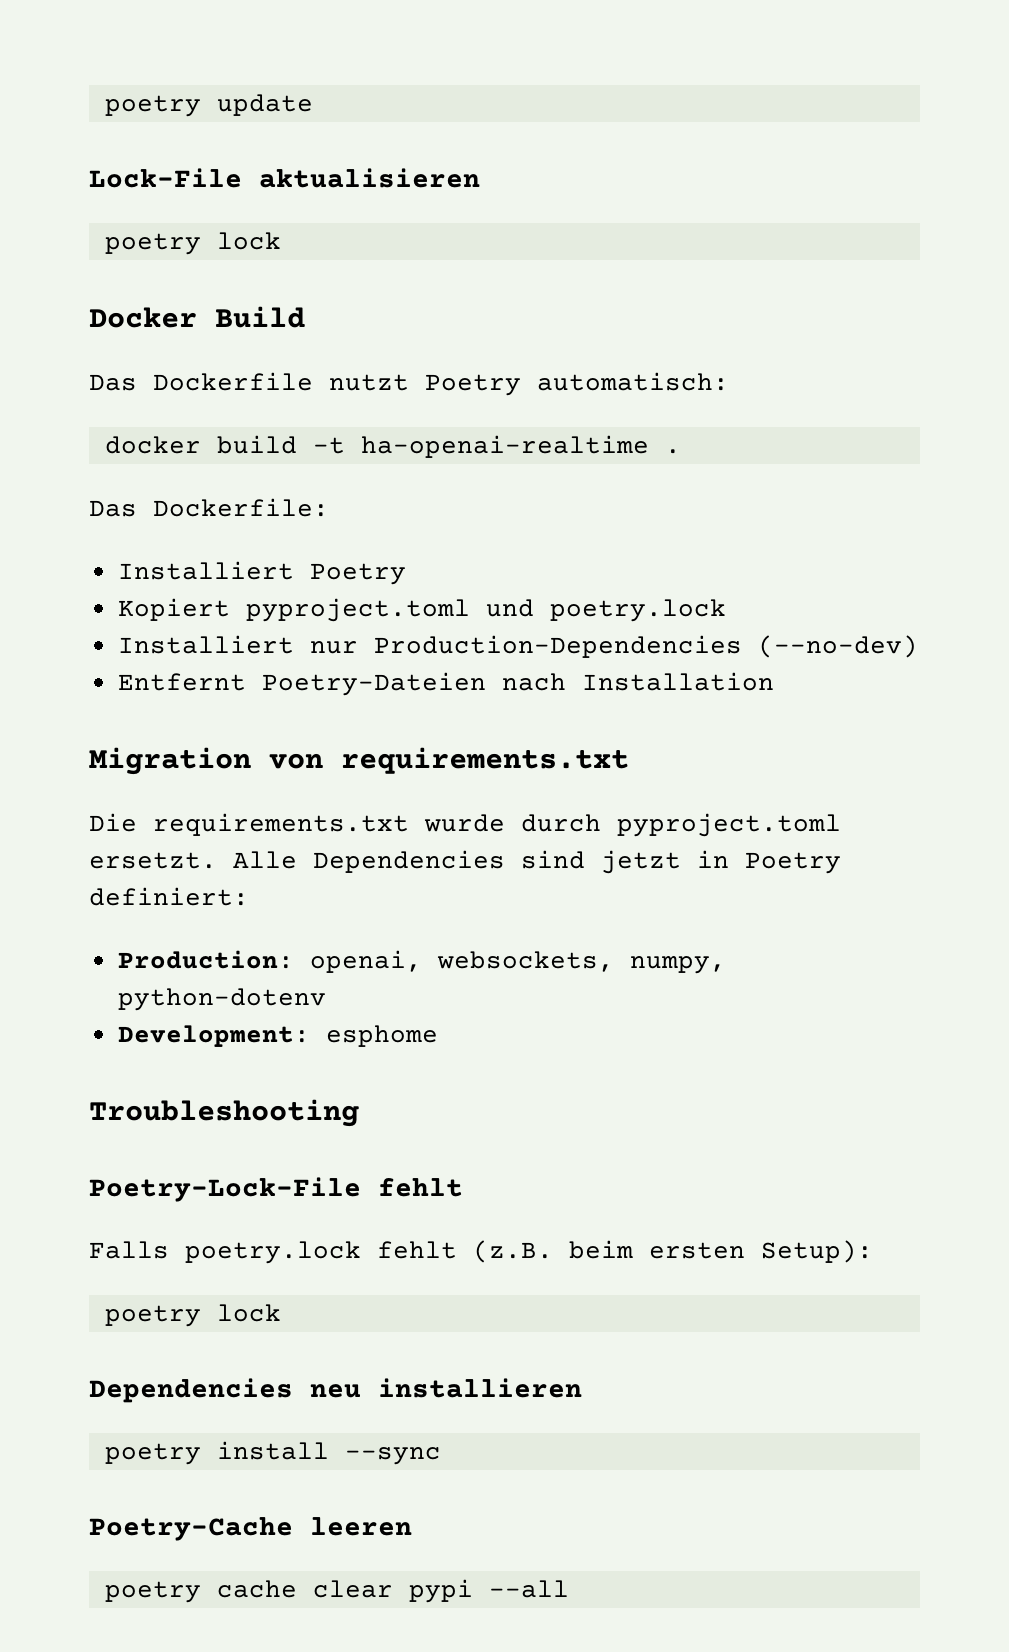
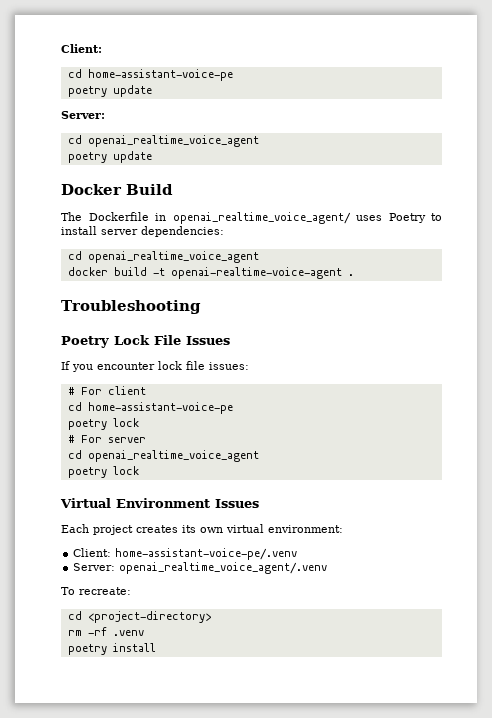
[104,94,313,117] [89,168,480,188] [104,232,281,255] [89,306,305,328] [89,372,729,396] [104,435,681,458] [89,498,329,517] [117,561,406,585] [117,598,726,622] [117,635,918,658] [117,672,774,696] [89,747,629,775] [89,813,841,837] [89,850,841,874] [89,887,249,906] [117,950,726,974] [117,988,326,1011] [117,1025,438,1047] [89,1099,359,1127] [89,1177,463,1202] [89,1240,873,1264] [104,1304,281,1327] [89,1378,582,1403] [104,1441,441,1465] [89,1517,412,1541] [104,1579,569,1603] poetry update // Lock-File aktualisieren // poetry lock // Docker Build // Das Dockerfile nutzt Poetry automatisch: // docker build -t ha-openai-realtime . // Das Dockerfile: // Installiert Poetry // Kopiert pyproject.toml und poetry.lock // Installiert nur Production-Dependencies (--no-dev) // Entfernt Poetry-Dateien nach Installation // Migration von requirements.txt // Die requirements.txt wurde durch pyproject.toml ersetzt. Alle Dependencies sind jetzt in Poetry definiert: // Production: openai, websockets, numpy, python-dotenv // Development: esphome // Troubleshooting // Poetry-Lock-File fehlt // Falls poetry.lock fehlt (z.B. beim ersten Setup): // poetry lock // Dependencies neu installieren // poetry install --sync // Poetry-Cache leeren // poetry cache clear pypi --all -> [61,44,102,53] [67,69,233,81] [67,85,152,97] [61,111,105,119] [67,135,259,147] [67,151,152,163] [61,184,173,195] [61,212,442,224] [61,226,224,237] [67,251,259,263] [67,267,354,279] [61,300,201,314] [61,335,230,348] [61,361,249,372] [67,386,146,395] [67,402,233,414] [67,418,139,430] [67,435,146,443] [67,450,259,462] [67,466,139,478] [60,498,259,508] [61,524,343,535] [73,548,298,560] [73,562,328,574] [61,587,131,595] [67,611,211,623] [67,627,144,636] [67,643,156,655] Client: // cd home-assistant-voice-pe // poetry update // Server: // cd openai_realtime_voice_agent // poetry update // Docker Build // The Dockerfile in openai_realtime_voice_agent/ uses Poetry to install server dependencies: // cd openai_realtime_voice_agent // docker build -t openai-realtime-voice-agent . // Troubleshooting // Poetry Lock File Issues // If you encounter lock file issues: // # For client // cd home-assistant-voice-pe // poetry lock // # For server // cd openai_realtime_voice_agent // poetry lock // Virtual Environment Issues // Each project creates its own virtual environment: // Client: home-assistant-voice-pe/.venv // Server: openai_realtime_voice_agent/.venv // To recreate: // cd <project-directory> // rm -rf .venv // poetry install

